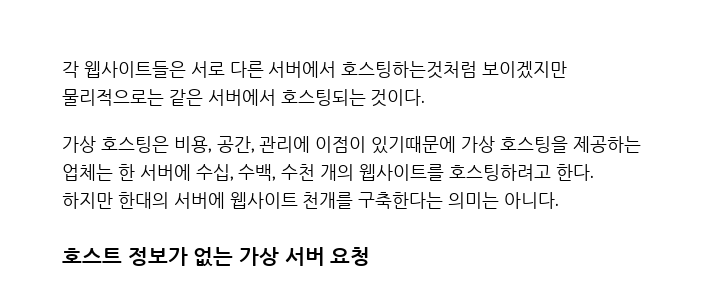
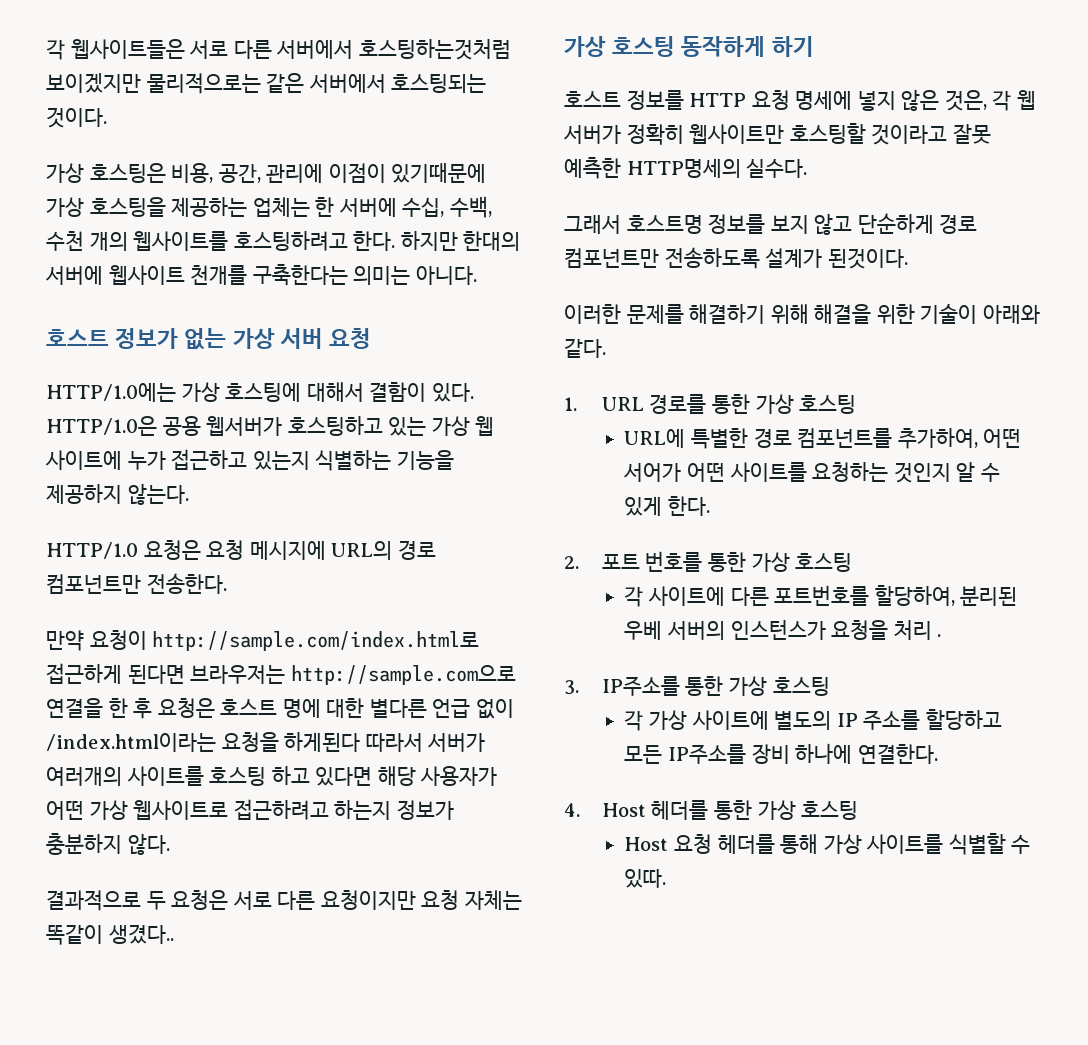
(371, 256) none -> [46,382,474,402] [46,416,495,436] [45,449,454,471] [46,483,189,505] [46,540,436,560] [46,573,227,594] [46,630,480,651] [46,663,516,685] [46,698,514,719] [46,732,486,752] [46,766,498,786] [46,799,454,820] [46,833,170,855] [46,890,522,911] [46,924,174,945] [564,36,814,57] [564,89,1036,111] [563,123,991,145] [564,157,808,179] [564,213,978,235] [564,247,908,269] [564,303,1040,324] [564,338,606,358] [564,394,857,414] [624,428,1022,449] [623,462,1000,483] [624,496,711,516] [564,551,853,572] [624,585,1018,607] [624,620,942,640] [564,676,830,696] [624,709,1002,731] [624,743,938,764] [564,800,859,820] [624,833,1031,855] [624,869,667,888] // HTTP/1.0에는 가상 호스팅에 대해서 결함이 있다. HTTP/1.0은 공용 웹서버가 호스팅하고 있는 가상 웹 사이트에 누가 접근하고 있는지 식별하는 기능을 제공하지 않는다. // HTTP/1.0 요청은 요청 메시지에 URL의 경로 컴포넌트만 전송한다. // 만약 요청이 http://sample.com/index.html로 접근하게 된다면 브라우저는 http://sample.com으로 연결을 한 후 요청은 호스트 명에 대한 별다른 언급 없이 /index.html이라는 요청을 하게된다 따라서 서버가 여러개의 사이트를 호스팅 하고 있다면 해당 사용자가 어떤 가상 웹사이트로 접근하려고 하는지 정보가 충분하지 않다. // 결과적으로 두 요청은 서로 다른 요청이지만 요청 자체는 똑같이 생겼다.. // 가상 호스팅 동작하게 하기 // 호스트 정보를 HTTP 요청 명세에 넣지 않은 것은, 각 웹 서버가 정확히 웹사이트만 호스팅할 것이라고 잘못 예측한 HTTP명세의 실수다. // 그래서 호스트명 정보를 보지 않고 단순하게 경로 컴포넌트만 전송하도록 설계가 된것이다. // 이러한 문제를 해결하기 위해 해결을 위한 기술이 아래와 같다. // 1. URL 경로를 통한 가상 호스팅 // URL에 특별한 경로 컴포넌트를 추가하여, 어떤 서어가 어떤 사이트를 요청하는 것인지 알 수 있게 한다. // 2. 포트 번호를 통한 가상 호스팅 // 각 사이트에 다른 포트번호를 할당하여, 분리된 우베 서버의 인스턴스가 요청을 처리 . // 3. IP주소를 통한 가상 호스팅 // 각 가상 사이트에 별도의 IP 주소를 할당하고 모든 IP주소를 장비 하나에 연결한다. // 4. Host 헤더를 통한 가상 호스팅 // Host 요청 헤더를 통해 가상 사이트를 식별할 수 있따.

